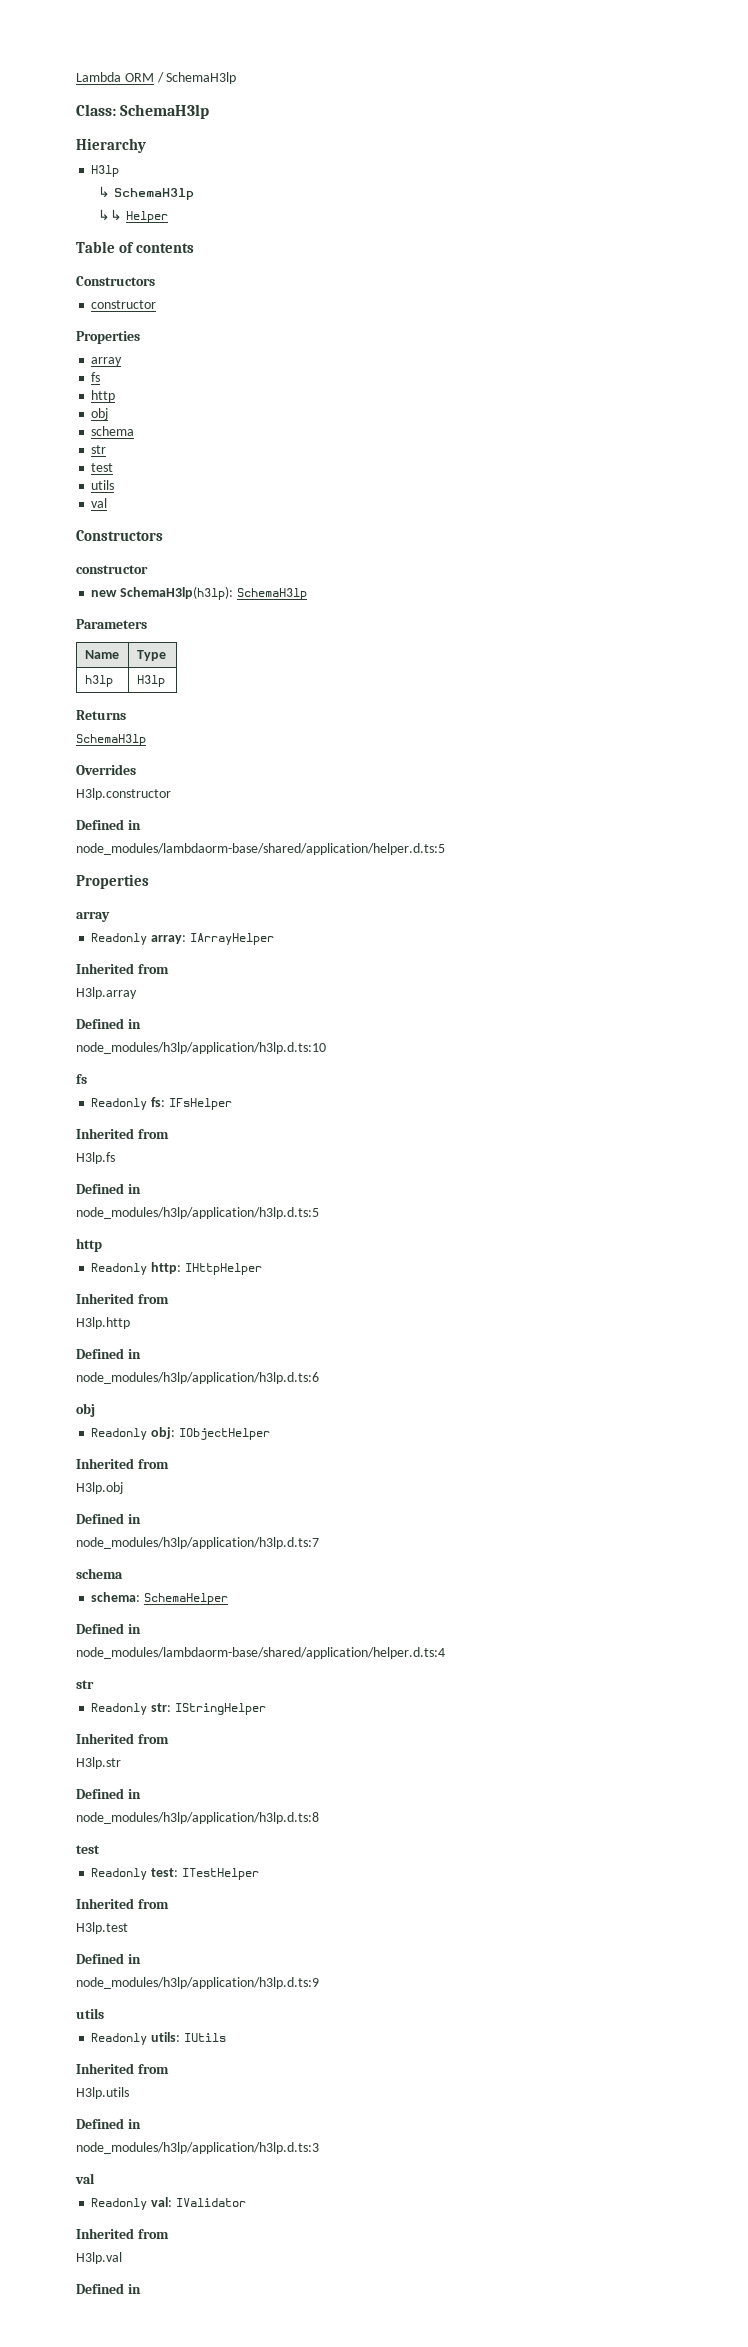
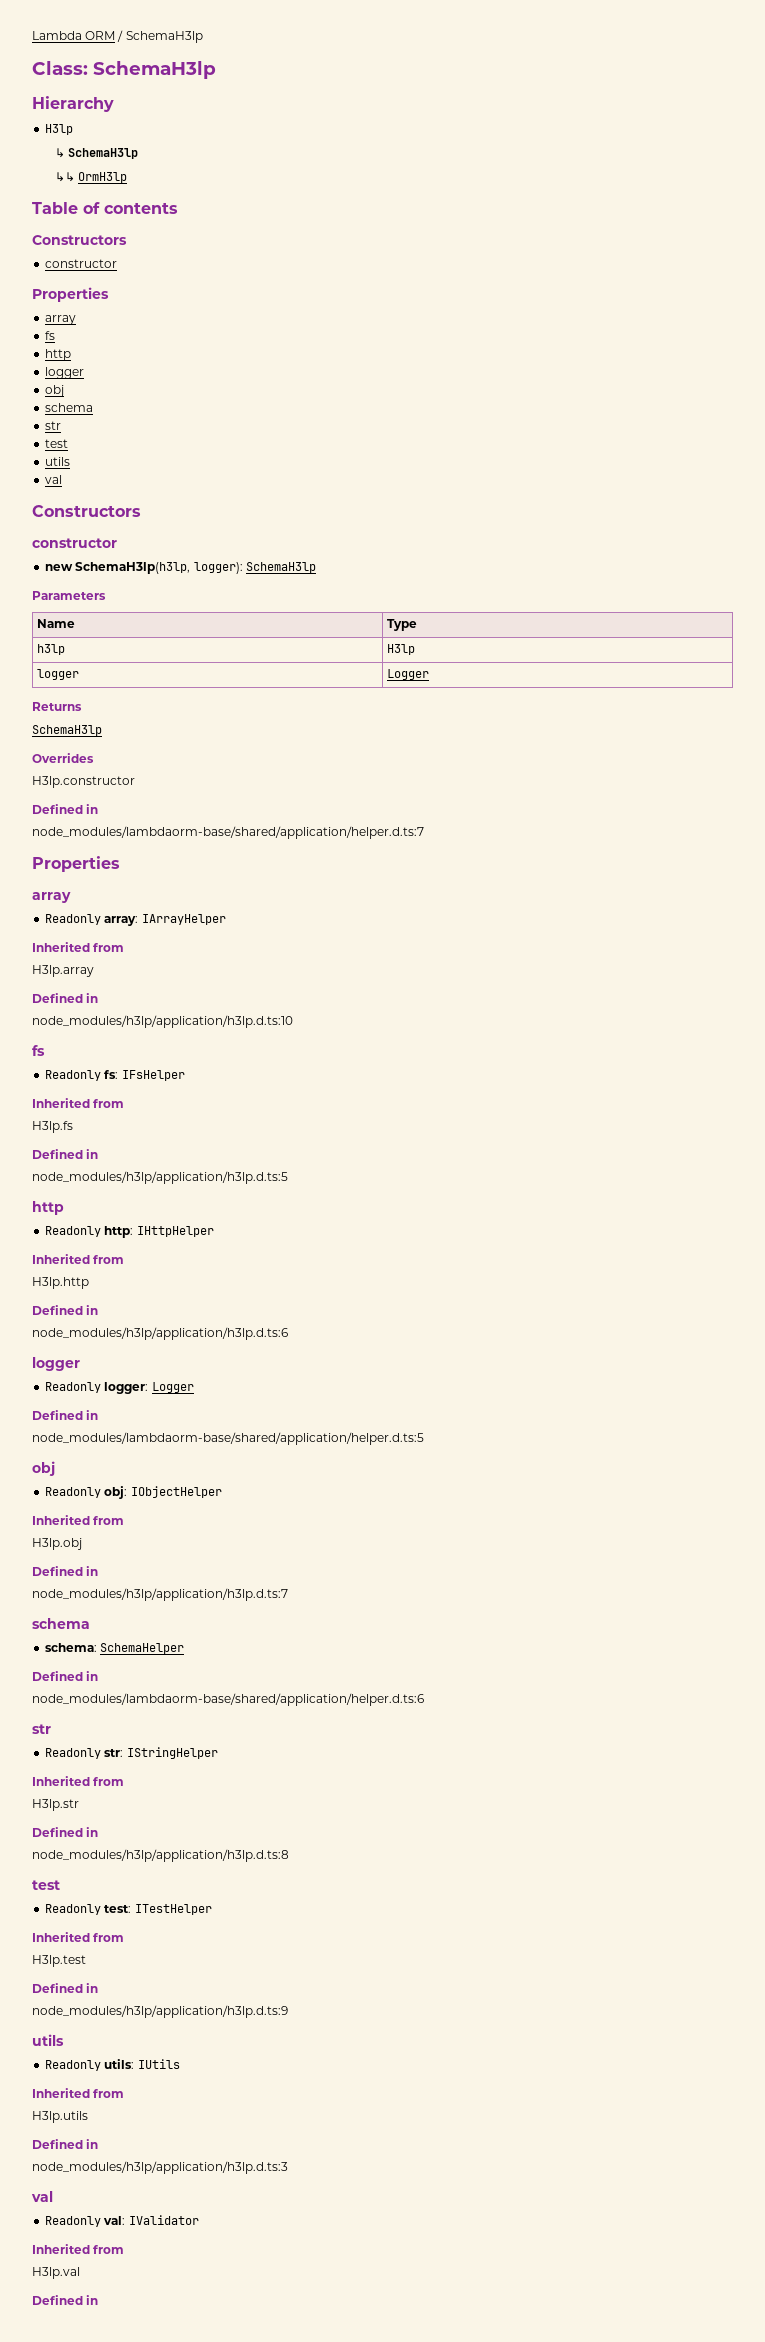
[125,211,168,223] Helper -> [78,172,128,183] OrmH3lp
(116, 396) none -> [45,367,85,379] // logger
[120,586,234,600] SchemaH3lp(h3lp): -> [75,562,243,574] SchemaH3lp(h3lp, logger):
(165, 681) none -> [36,669,79,680] [386,669,429,680] // logger | Logger
[76,843,445,855] node_modules/lambdaorm-base/shared/application/helper.d.ts:5 -> [32,826,424,839] node_modules/lambdaorm-base/shared/application/helper.d.ts:7
(319, 1378) none -> [32,1357,80,1371] [45,1382,194,1394] [32,1410,99,1420] [32,1432,424,1445] // logger // Readonly logger: Logger // Defined in // node_modules/lambdaorm-base/shared/application/helper.d.ts:5
[76,1647,445,1659] node_modules/lambdaorm-base/shared/application/helper.d.ts:4 -> [32,1693,424,1706] node_modules/lambdaorm-base/shared/application/helper.d.ts:6

